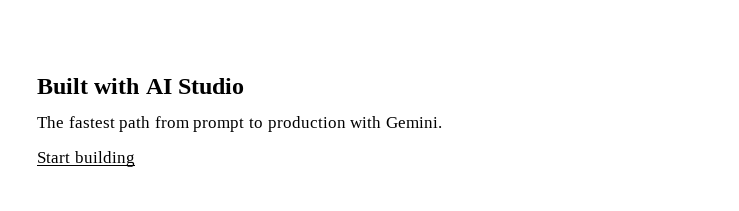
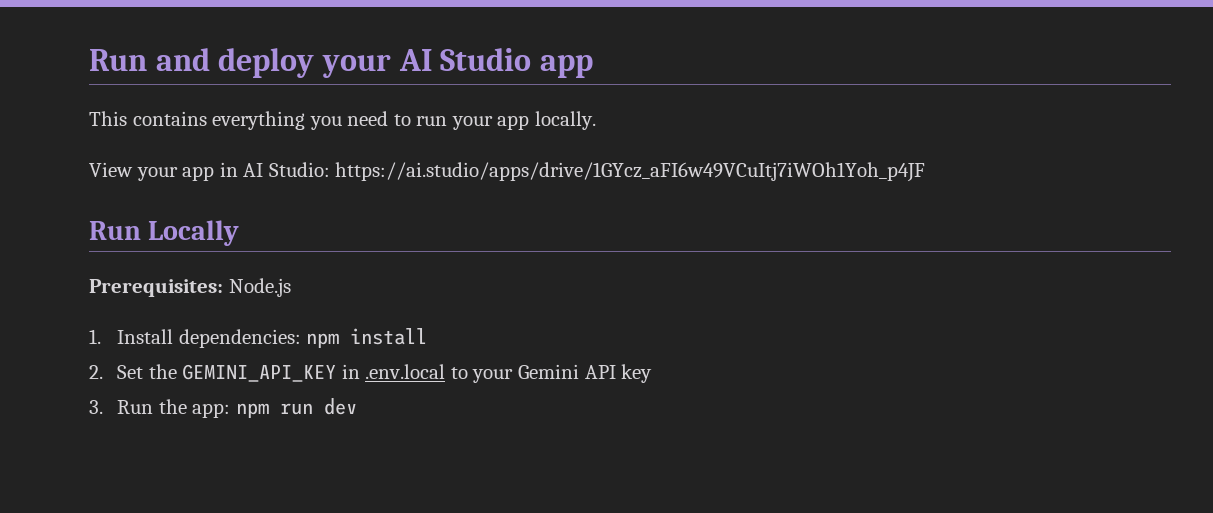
[37,78,245,94] [37,116,442,132] [37,151,135,167] Built with AI Studio // The fastest path from prompt to production with Gemini. // Start building -> [89,48,593,78] [89,111,596,130] [89,162,926,182] [89,220,240,246] [89,278,291,297] [89,328,428,348] [89,364,653,383] [89,398,357,418] Run and deploy your AI Studio app // This contains everything you need to run your app locally. // View your app in AI Studio: https://ai.studio/apps/drive/1GYcz_aFI6w49VCuItj7iWOh1Yoh_p4JF // Run Locally // Prerequisites: Node.js // 1. Install dependencies: npm install // 2. Set the GEMINI_API_KEY in .env.local to your Gemini API key // 3. Run the app: npm run dev

